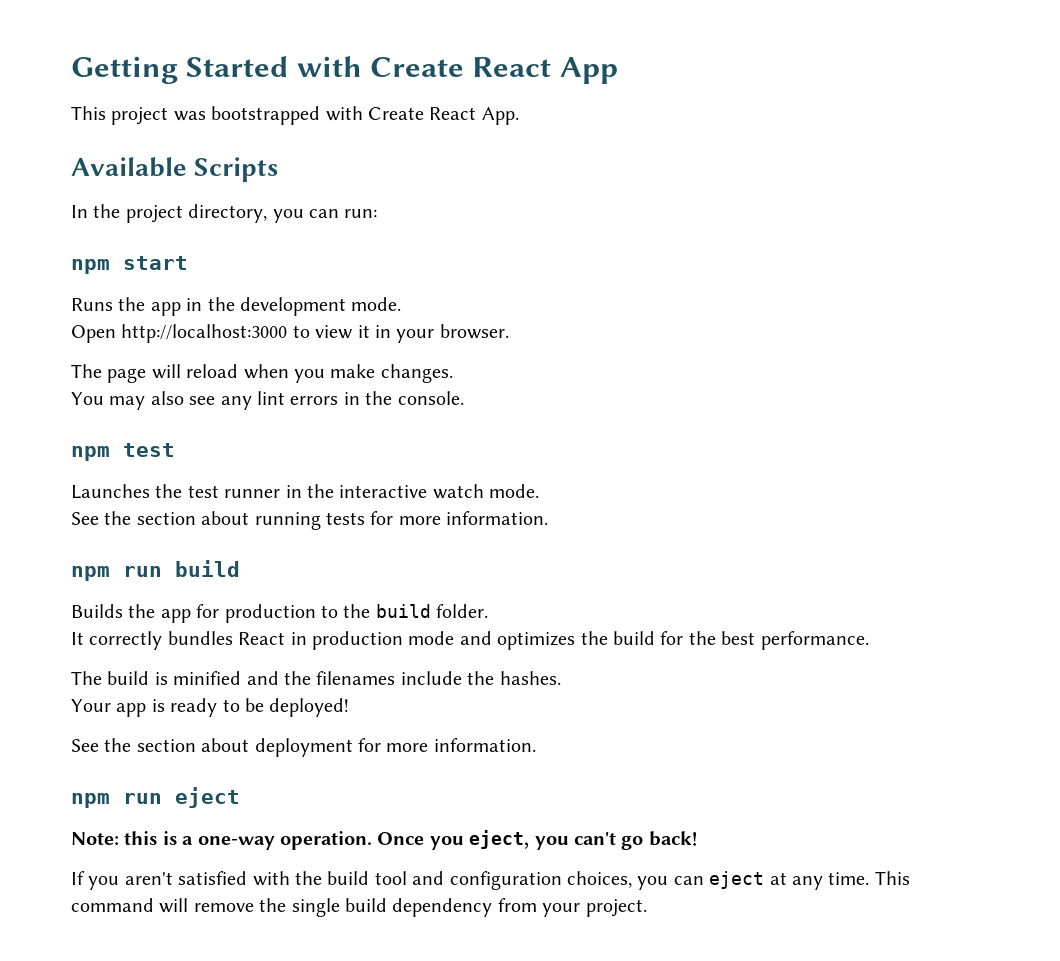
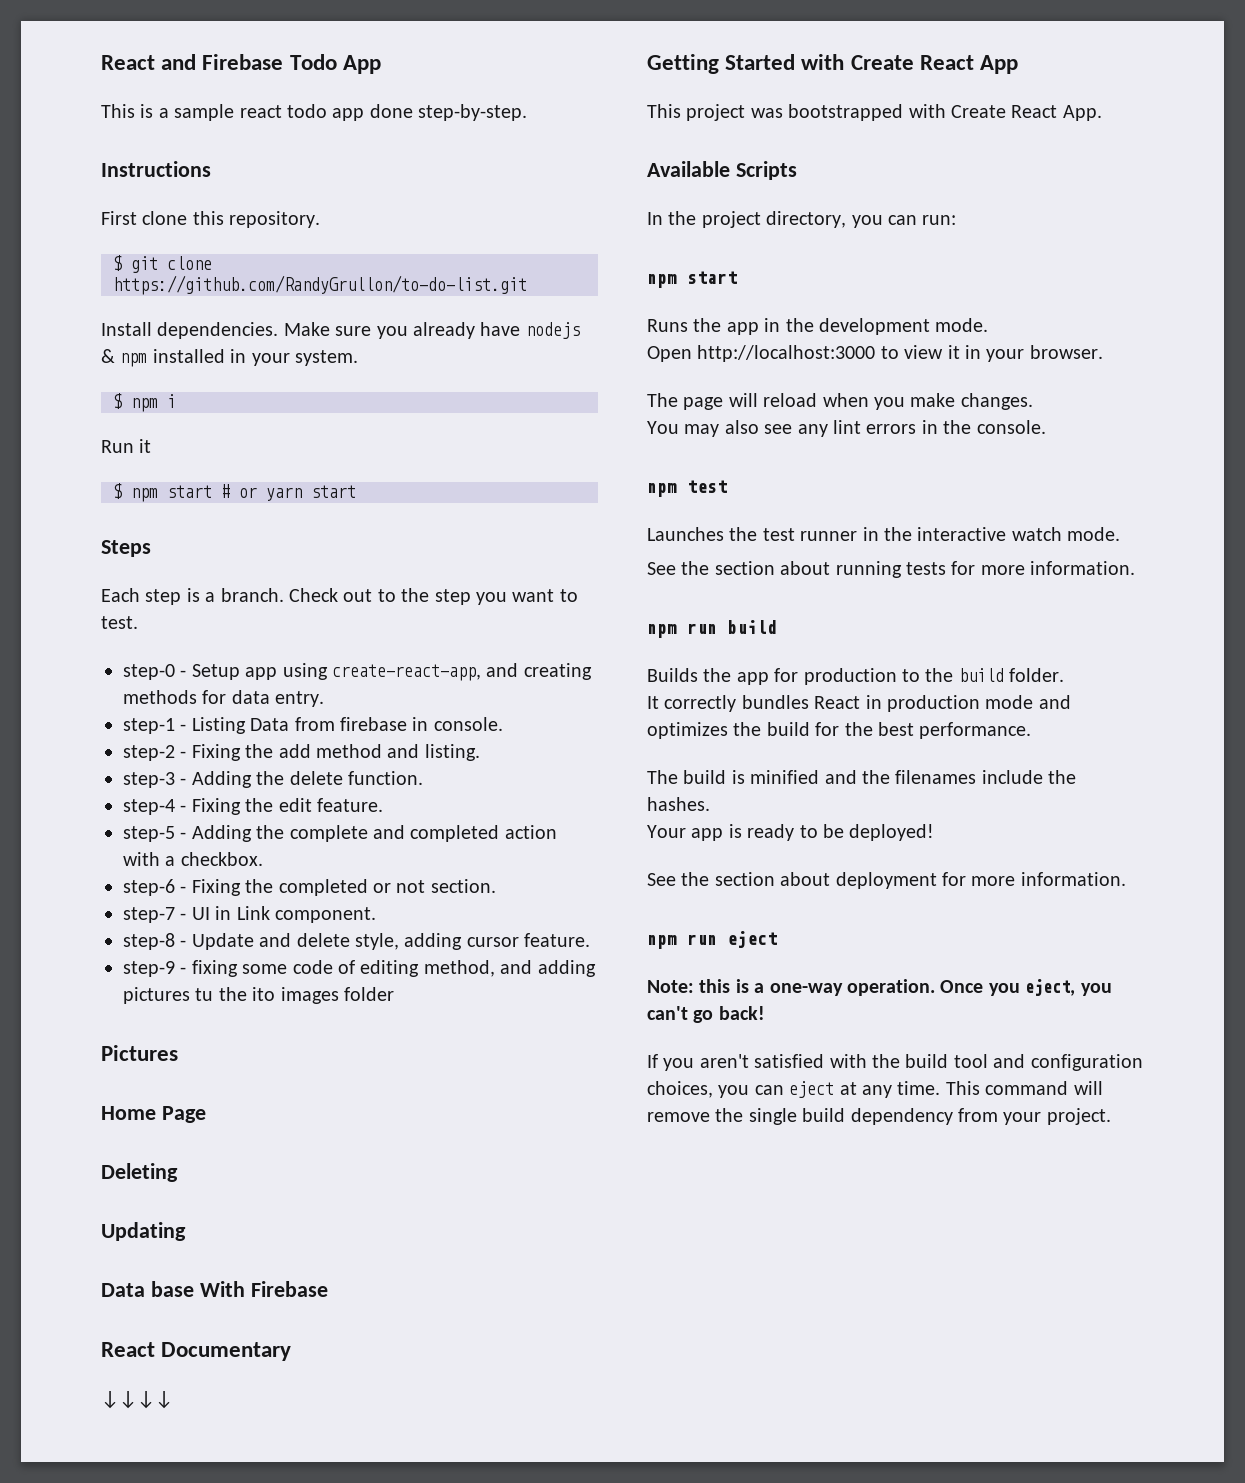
(71, 70) none -> [101,54,381,74] [101,104,528,121] [101,161,211,177] [101,211,321,228] [113,255,212,273] [113,275,527,295] [101,322,580,339] [101,349,358,367] [113,393,176,412] [101,439,152,453] [113,483,356,502] [101,540,151,557] [101,588,578,605] [101,616,138,629] [123,663,592,681] [123,690,325,707] [123,717,503,734] [123,744,480,761] [123,771,423,788] [123,798,383,815] [123,825,557,842] [123,852,263,866] [123,879,496,896] [123,906,376,923] [123,933,591,950] [123,960,596,977] [123,987,394,1004] [101,1045,178,1061] [101,1106,206,1123] [101,1163,178,1182] [101,1222,186,1241] [101,1281,328,1297] [101,1342,292,1361] [101,1391,173,1409] React and Firebase Todo App // This is a sample react todo app done step-by-step. // Instructions // First clone this repository. // $ git clone https://github.com/RandyGrullon/to-do-list.git // Install dependencies. Make sure you already have nodejs & npm installed in your system. // $ npm i // Run it // $ npm start # or yarn start // Steps // Each step is a branch. Check out to the step you want to test. // step-0 - Setup app using create-react-app, and creating methods for data entry. // step-1 - Listing Data from firebase in console. // step-2 - Fixing the add method and listing. // step-3 - Adding the delete function. // step-4 - Fixing the edit feature. // step-5 - Adding the complete and completed action with a checkbox. // step-6 - Fixing the completed or not section. // step-7 - UI in Link component. // step-8 - Update and delete style, adding cursor feature. // step-9 - fixing some code of editing method, and adding pictures tu the ito images folder // Pictures // Home Page // Deleting // Updating // Data base With Firebase // React Documentary // ↓↓↓↓ //

